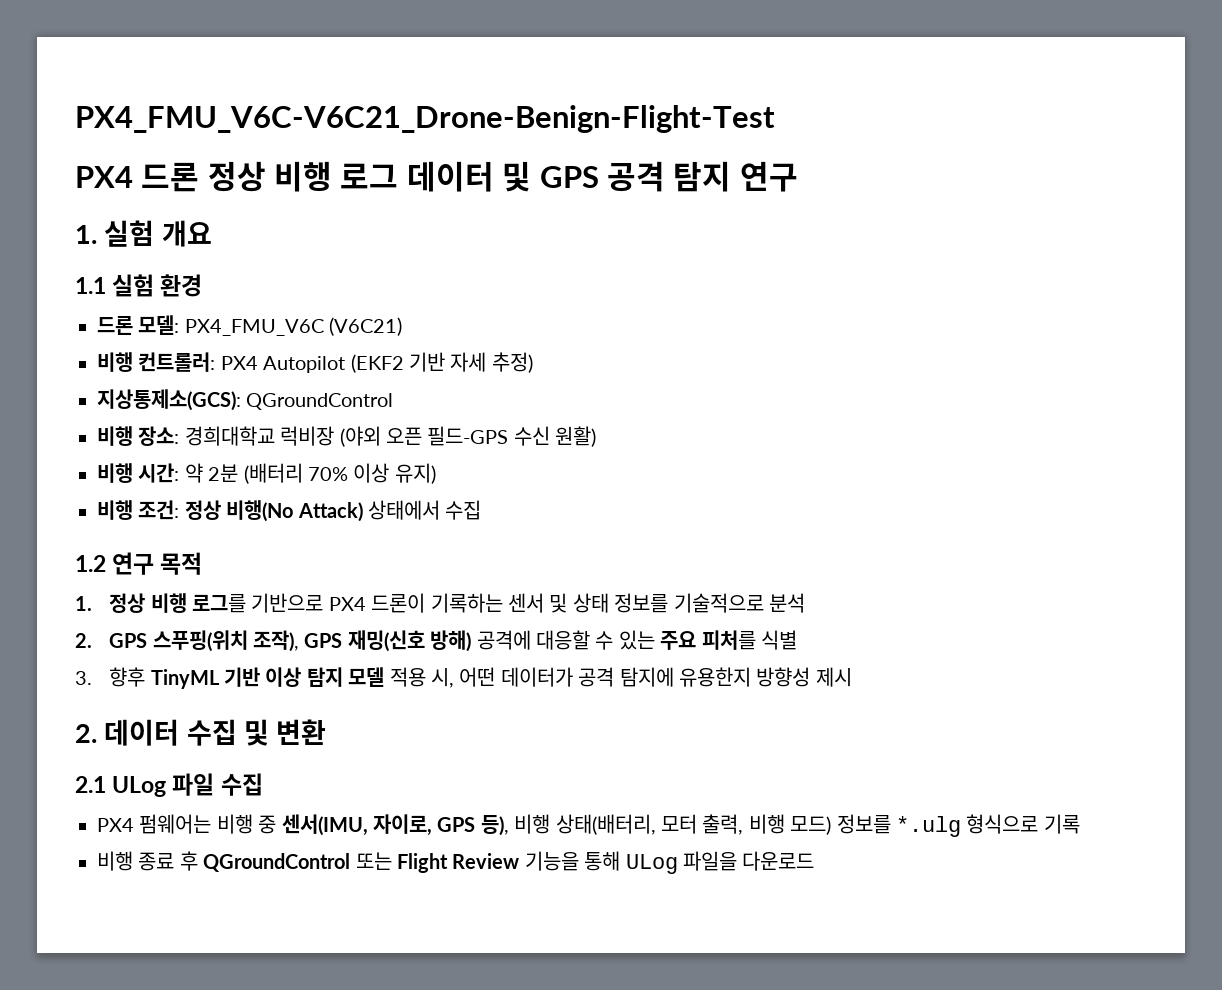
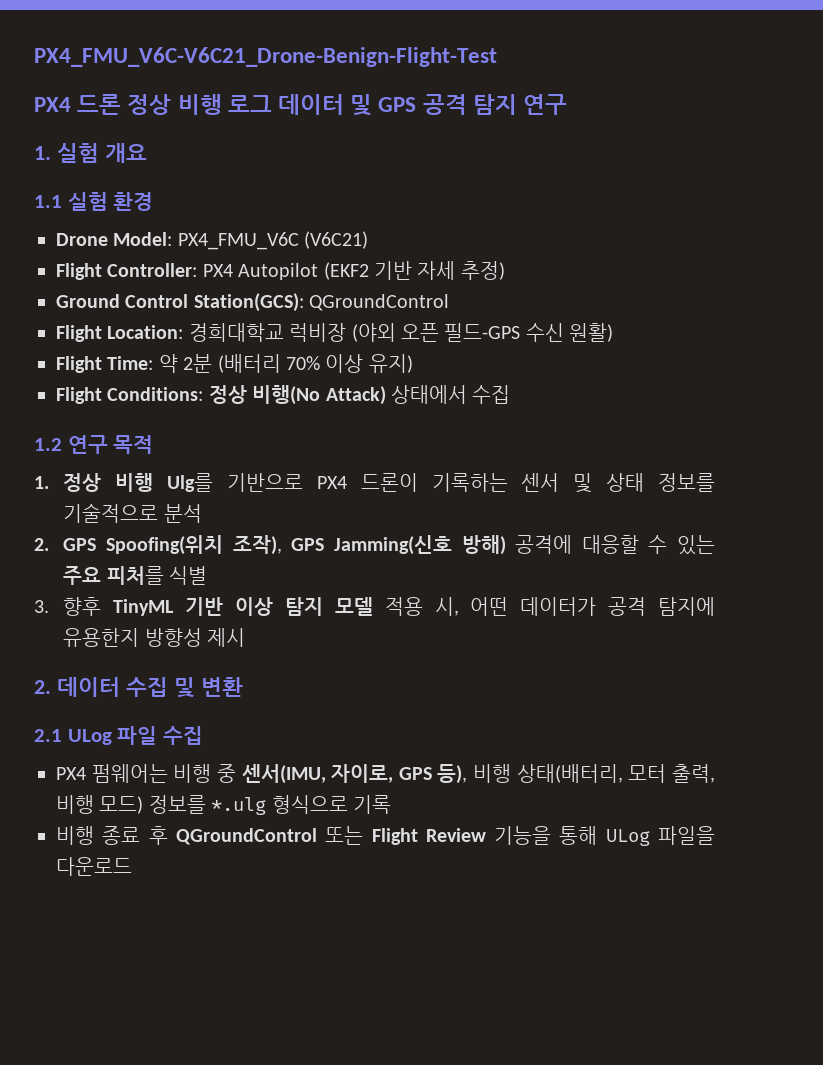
[97,315,180,335] 드론 모델: -> [56,232,173,246] Drone Model:
[97,352,216,372] 비행 컨트롤러: -> [56,263,198,280] Flight Controller:
[97,389,241,411] 지상통제소(GCS): -> [56,293,304,312] Ground Control Station(GCS):
[97,426,180,446] 비행 장소: -> [56,325,184,342] Flight Location:
[97,463,180,483] 비행 시간: -> [56,356,154,373] Flight Time:
[97,500,180,520] 비행 조건: -> [56,387,204,404] Flight Conditions:
[191,594,246,613] 로그를 -> [167,473,214,492] Ulg를
[152,630,248,652] 스푸핑(위치 -> [105,535,223,555] Spoofing(위치
[347,630,425,652] 재밍(신호 -> [333,535,452,555] Jamming(신호

